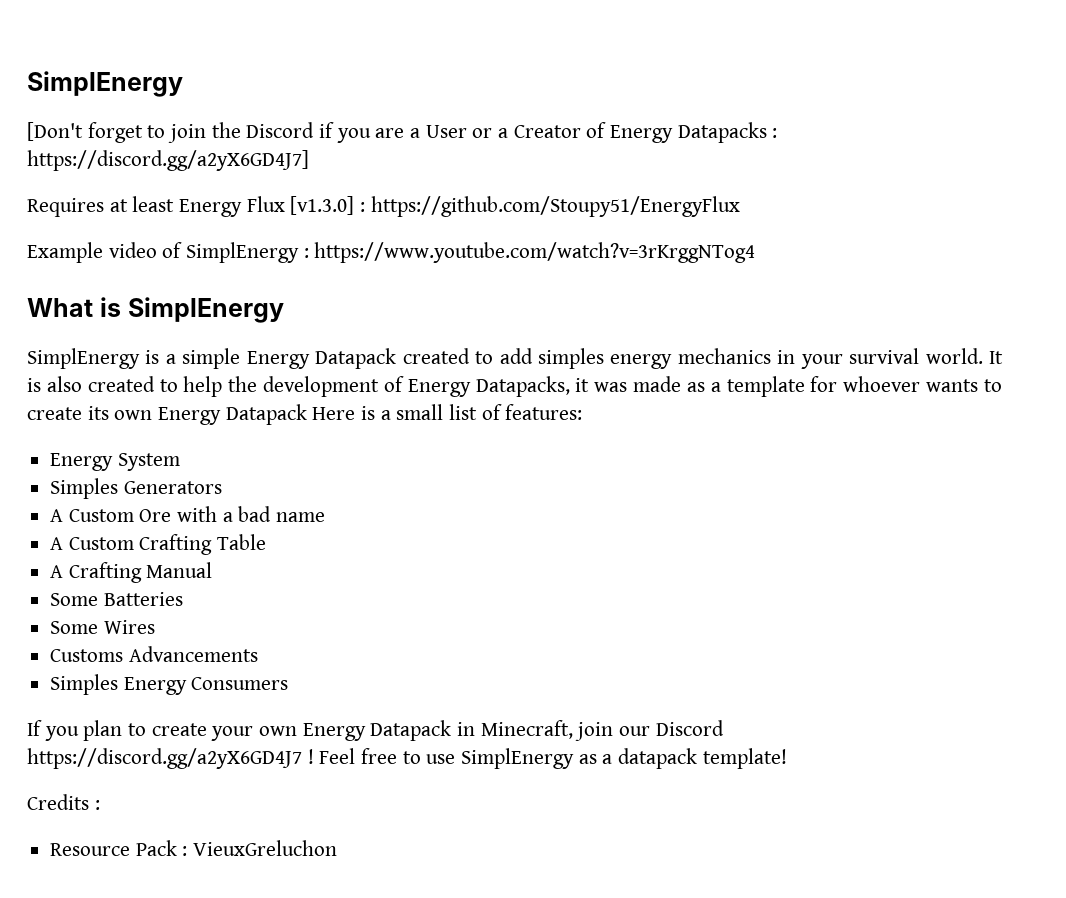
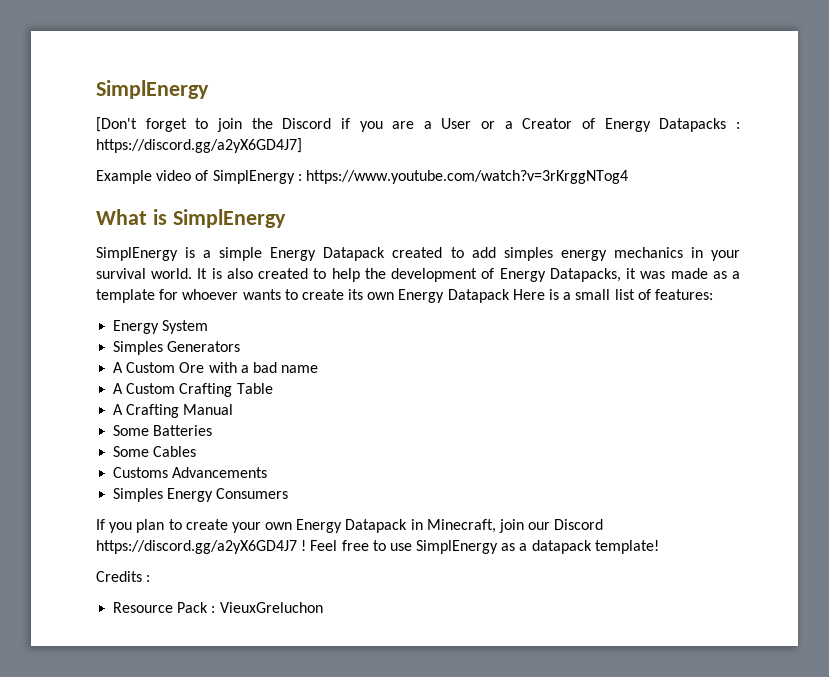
[27,196,740,217] // Requires at least Energy Flux [v1.3.0] : https://github.com/Stoupy51/EnergyFlux -> (302, 145) none
[103,620,155,634] Wires -> [153,446,197,457] Cables

